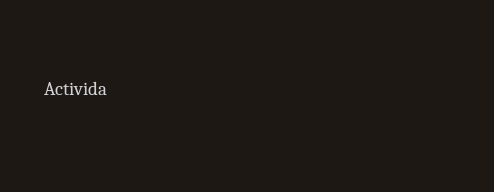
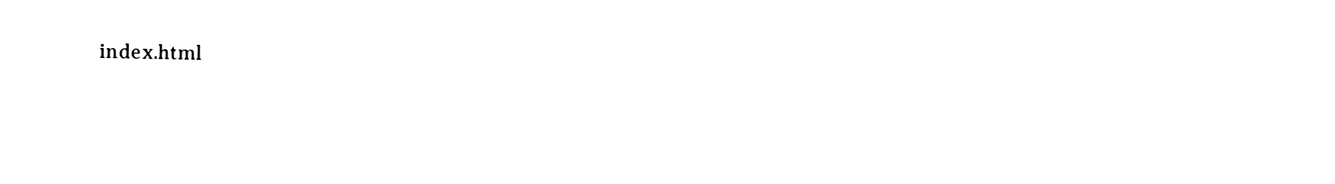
[44,81,107,95] Activida -> [98,42,202,60] index.html

